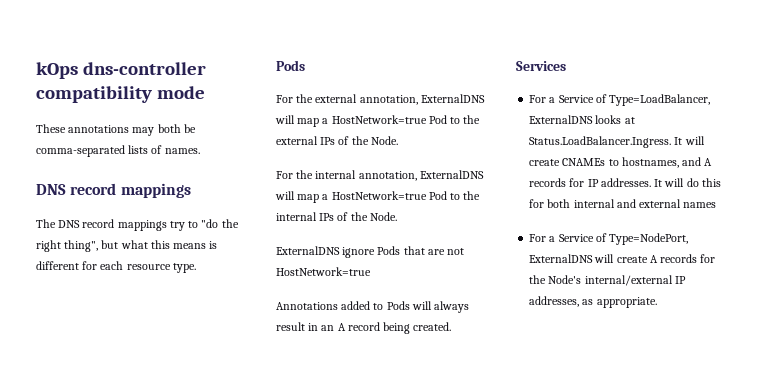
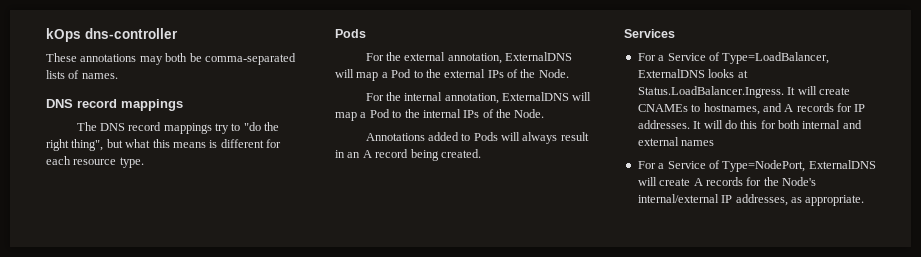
[36,86,205,103] compatibility mode -> (178, 33) none
[331,115,427,124] HostNetwork=true -> (388, 75) none
[331,191,427,200] HostNetwork=true -> (367, 115) none
[276,246,465,258] [276,267,371,276] // ExternalDNS ignore Pods that are not HostNetwork=true -> (545, 113) none

